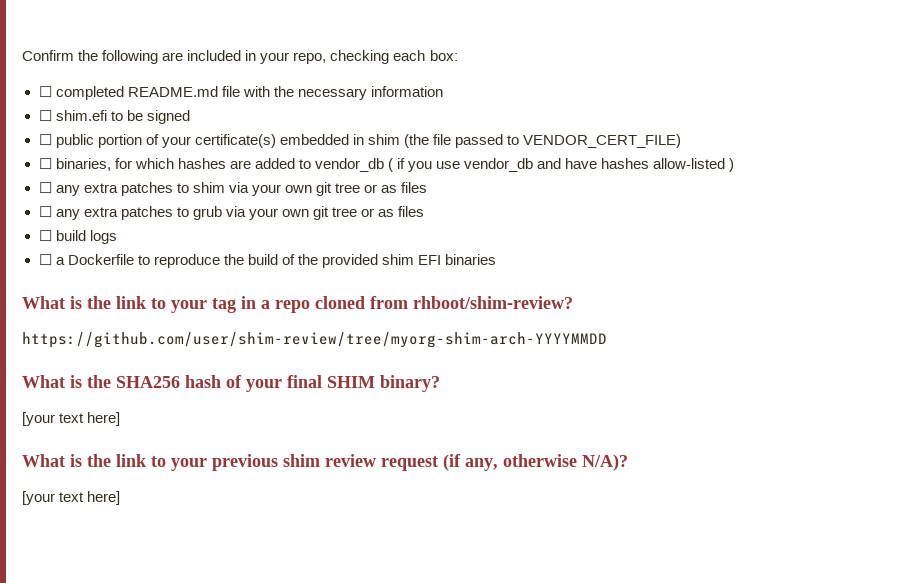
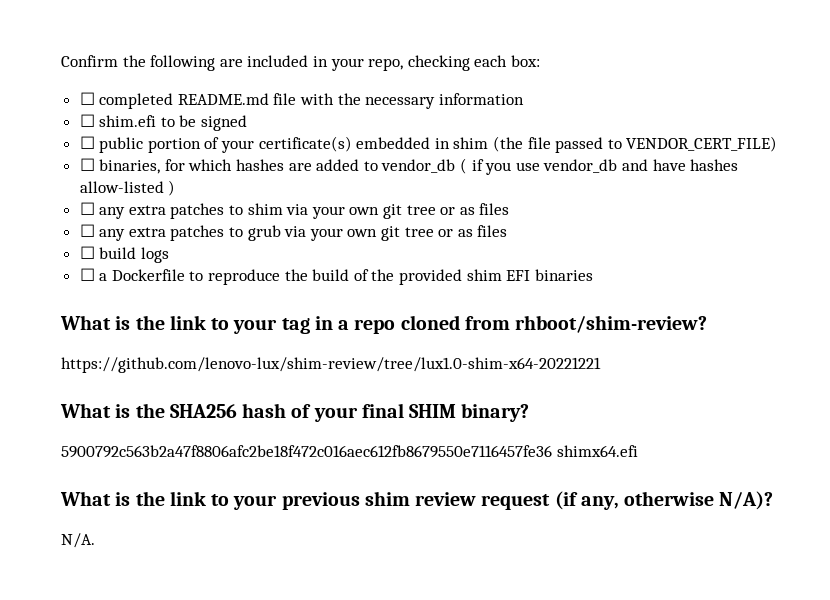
[22,332,607,348] https://github.com/user/shim-review/tree/myorg-shim-arch-YYYYMMDD -> [61,357,601,373] https://github.com/lenovo-lux/shim-review/tree/lux1.0-shim-x64-20221221
[22,412,121,426] [your text here] -> [61,445,638,458] 5900792c563b2a47f8806afc2be18f472c016aec612fb8679550e7116457fe36 shimx64.efi
[22,491,121,505] [your text here] -> [61,533,95,548] N/A.

